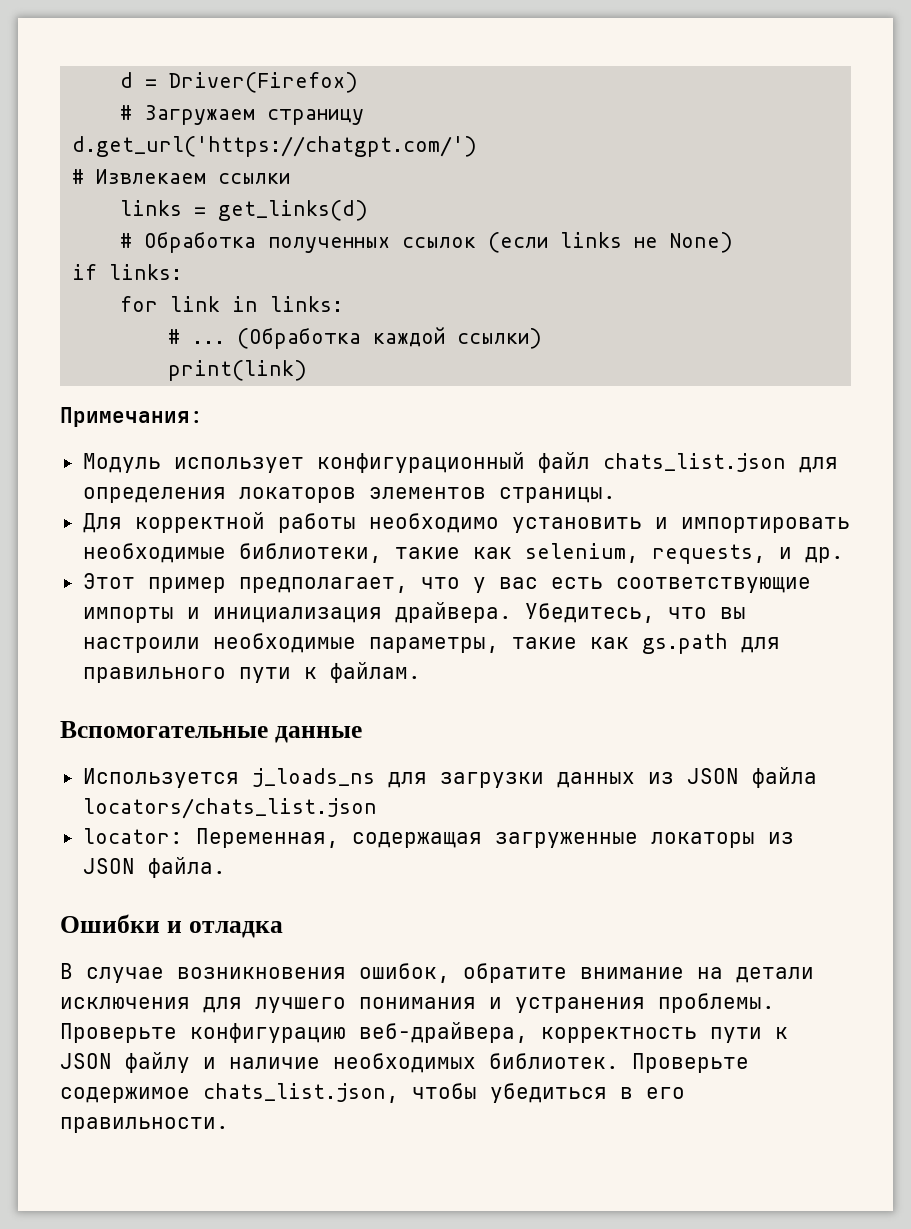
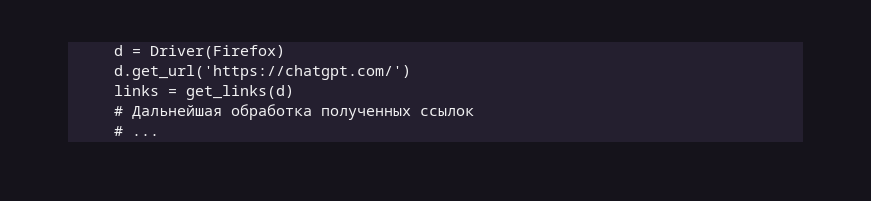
[120,105,365,125] [72,136,478,157] [72,169,291,185] # Загружаем страницу // d.get_url('https://chatgpt.com/') // # Извлекаем ссылки -> [113,65,411,80] d.get_url('https://chatgpt.com/')
[144,231,257,253] Обработка -> [131,104,312,120] Дальнейшая обработка
[488,232,734,253] [72,264,183,280] [120,296,344,312] [168,327,543,349] [168,360,308,381] [60,407,203,427] [82,452,838,473] [82,487,616,503] [82,512,850,533] [82,543,844,564] [82,573,811,593] [82,602,746,623] [82,633,780,654] [82,662,421,683] [60,721,362,743] [82,767,817,788] [82,798,377,819] [82,828,794,848] [82,857,226,878] [60,914,283,938] [60,963,814,983] [60,993,775,1013] [60,1022,788,1043] [60,1052,749,1073] [60,1083,685,1103] [60,1117,229,1133] (если links не None) // if links: // for link in links: // # ... (Обработка каждой ссылки) // print(link) // Примечания: // Модуль использует конфигурационный файл chats_list.json для определения локаторов элементов страницы. // Для корректной работы необходимо установить и импортировать необходимые библиотеки, такие как selenium, requests, и др. // Этот пример предполагает, что у вас есть соответствующие импорты и инициализация драйвера. Убедитесь, что вы настроили необходимые параметры, такие как gs.path для правильного пути к файлам. // Вспомогательные данные // Используется j_loads_ns для загрузки данных из JSON файла locators/chats_list.json // locator: Переменная, содержащая загруженные локаторы из JSON файла. // Ошибки и отладка // В случае возникновения ошибок, обратите внимание на детали исключения для лучшего понимания и устранения проблемы. Проверьте конфигурацию веб-драйвера, корректность пути к JSON файлу и наличие необходимых библиотек. Проверьте содержимое chats_list.json, чтобы убедиться в его правильности. -> [113,126,159,136] // # ...

